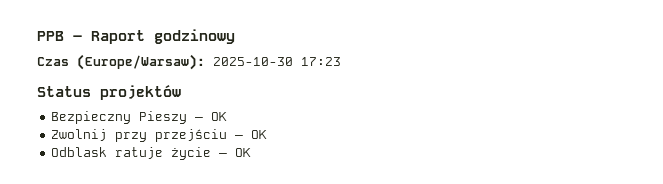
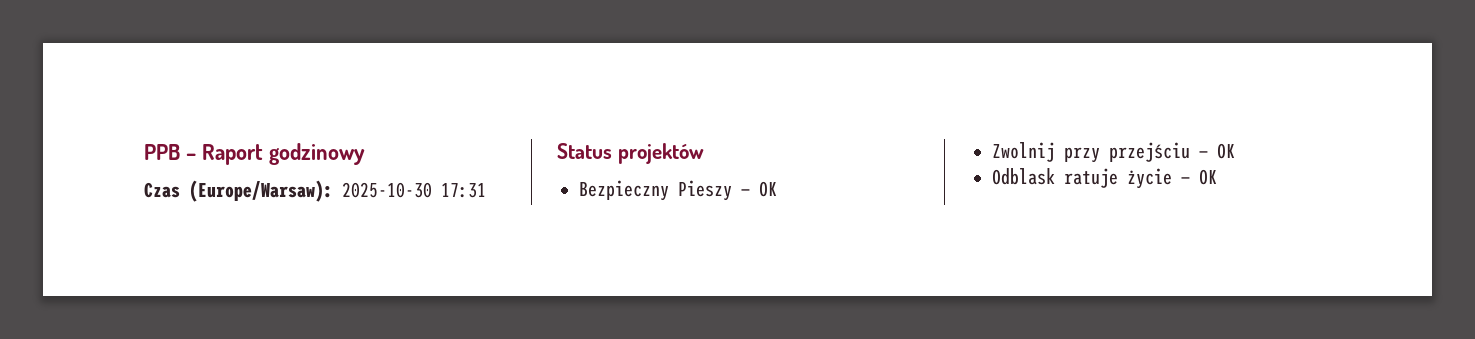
[301,57,341,66] 17:23 -> [441,183,486,198] 17:31

